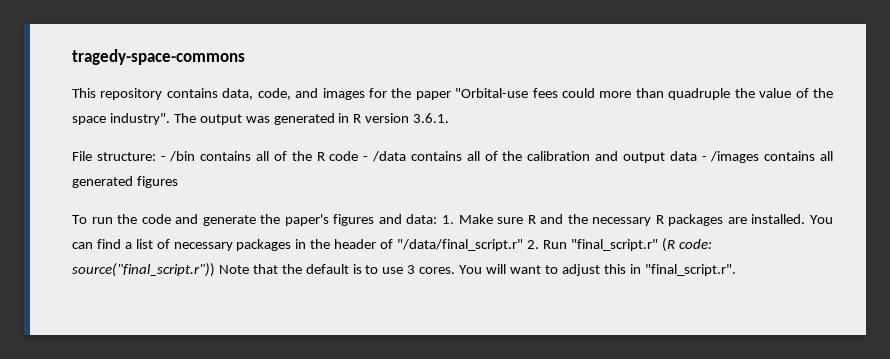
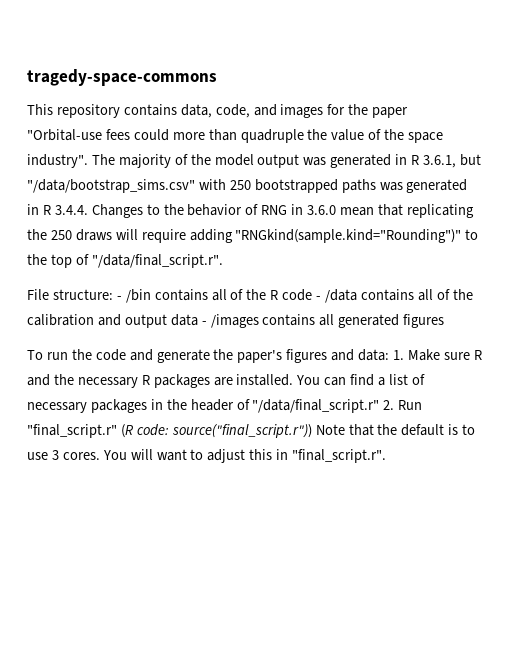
(196, 118) none -> [118,154,254,168] majority of the model
[365,113,450,123] version 3.6.1. -> [423,154,481,168] [27,179,468,193] [27,204,474,218] [27,229,479,243] [27,254,223,268] 3.6.1, but "/data/bootstrap_sims.csv" with 250 bootstrapped paths was generated in R 3.4.4. Changes to the behavior of RNG in 3.6.0 mean that replicating the 250 draws will require adding "RNGkind(sample.kind="Rounding")" to the top of "/data/final_script.r".

